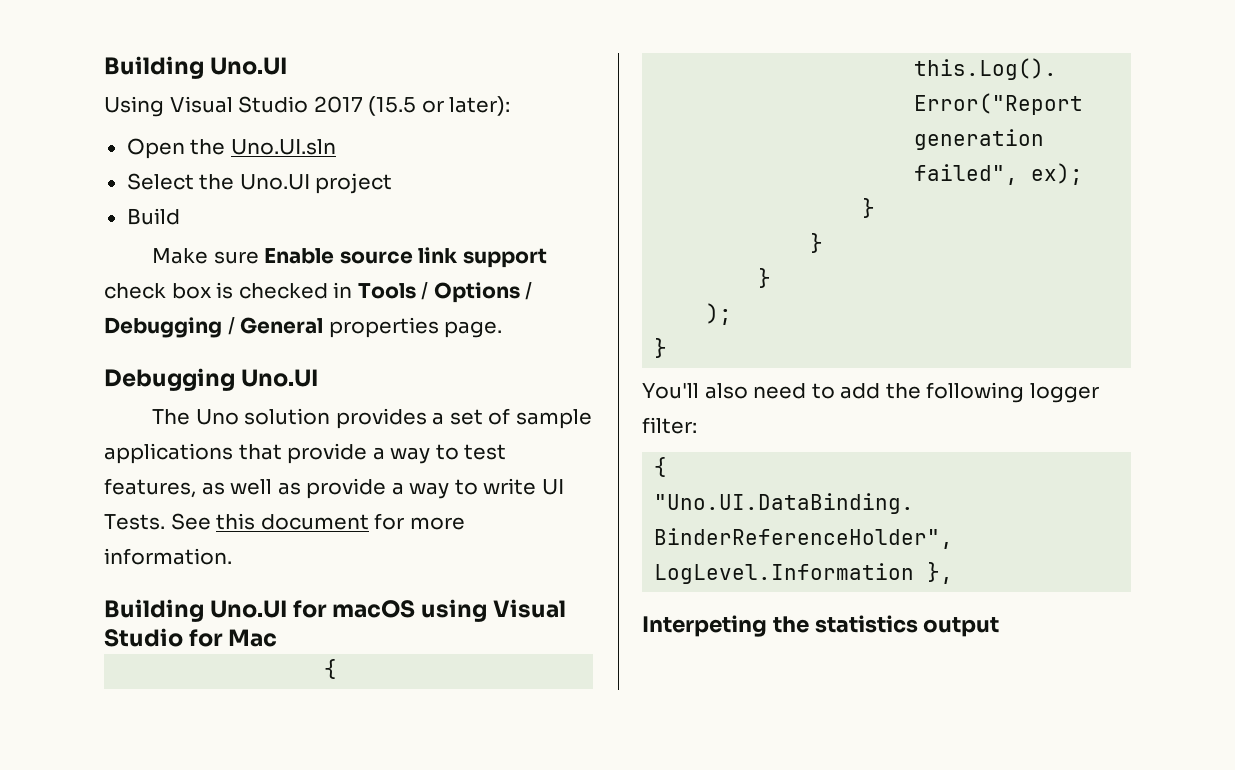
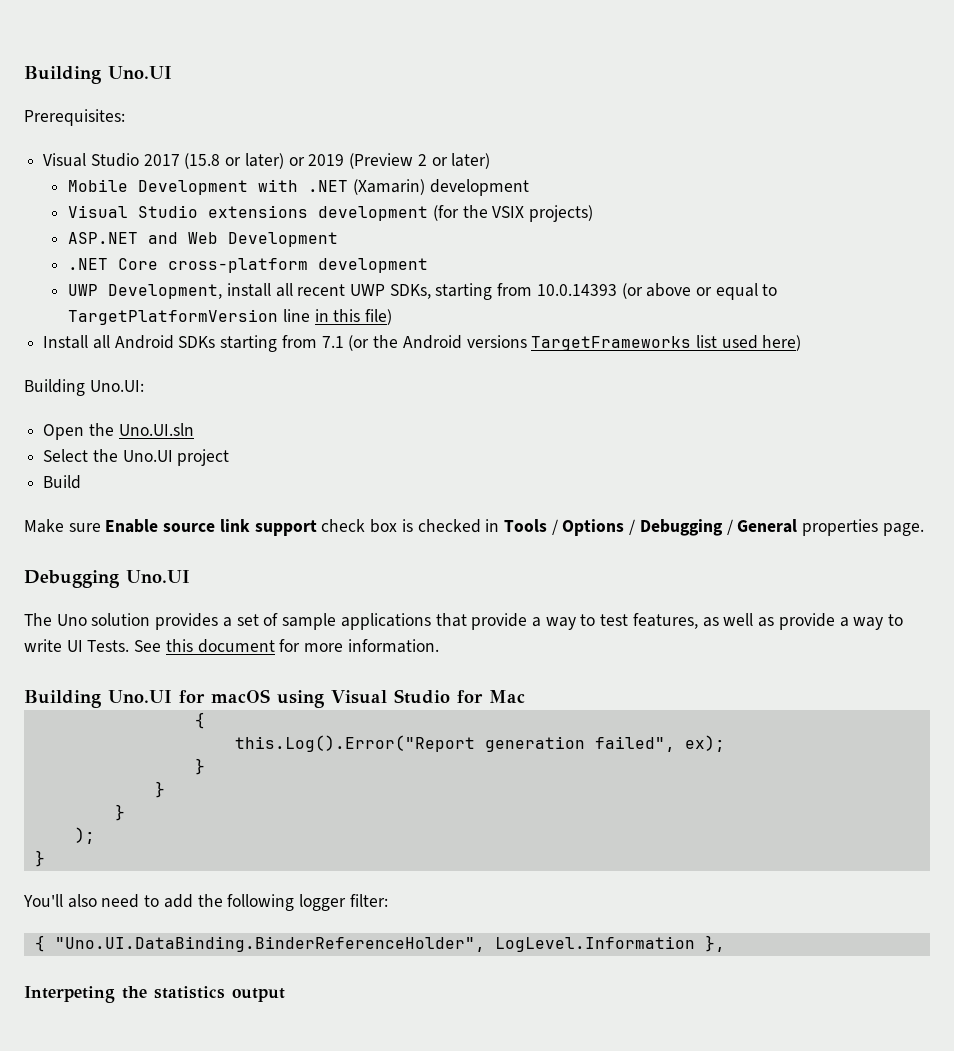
[104,96,164,117] Using -> [24,109,125,126] Prerequisites: //
[368,96,511,116] (15.5 or later): -> [184,153,491,169] [68,179,529,196] [68,205,593,222] [68,232,339,247] [68,258,429,273] [68,283,778,300] [68,309,392,325] [43,335,802,352] [24,379,144,396] (15.8 or later) or 2019 (Preview 2 or later) // Mobile Development with .NET (Xamarin) development // Visual Studio extensions development (for the VSIX projects) // ASP.NET and Web Development // .NET Core cross-platform development // UWP Development, install all recent UWP SDKs, starting from 10.0.14393 (or above or equal to TargetPlatformVersion line in this file) // Install all Android SDKs starting from 7.1 (or the Android versions TargetFrameworks list used here) // Building Uno.UI:

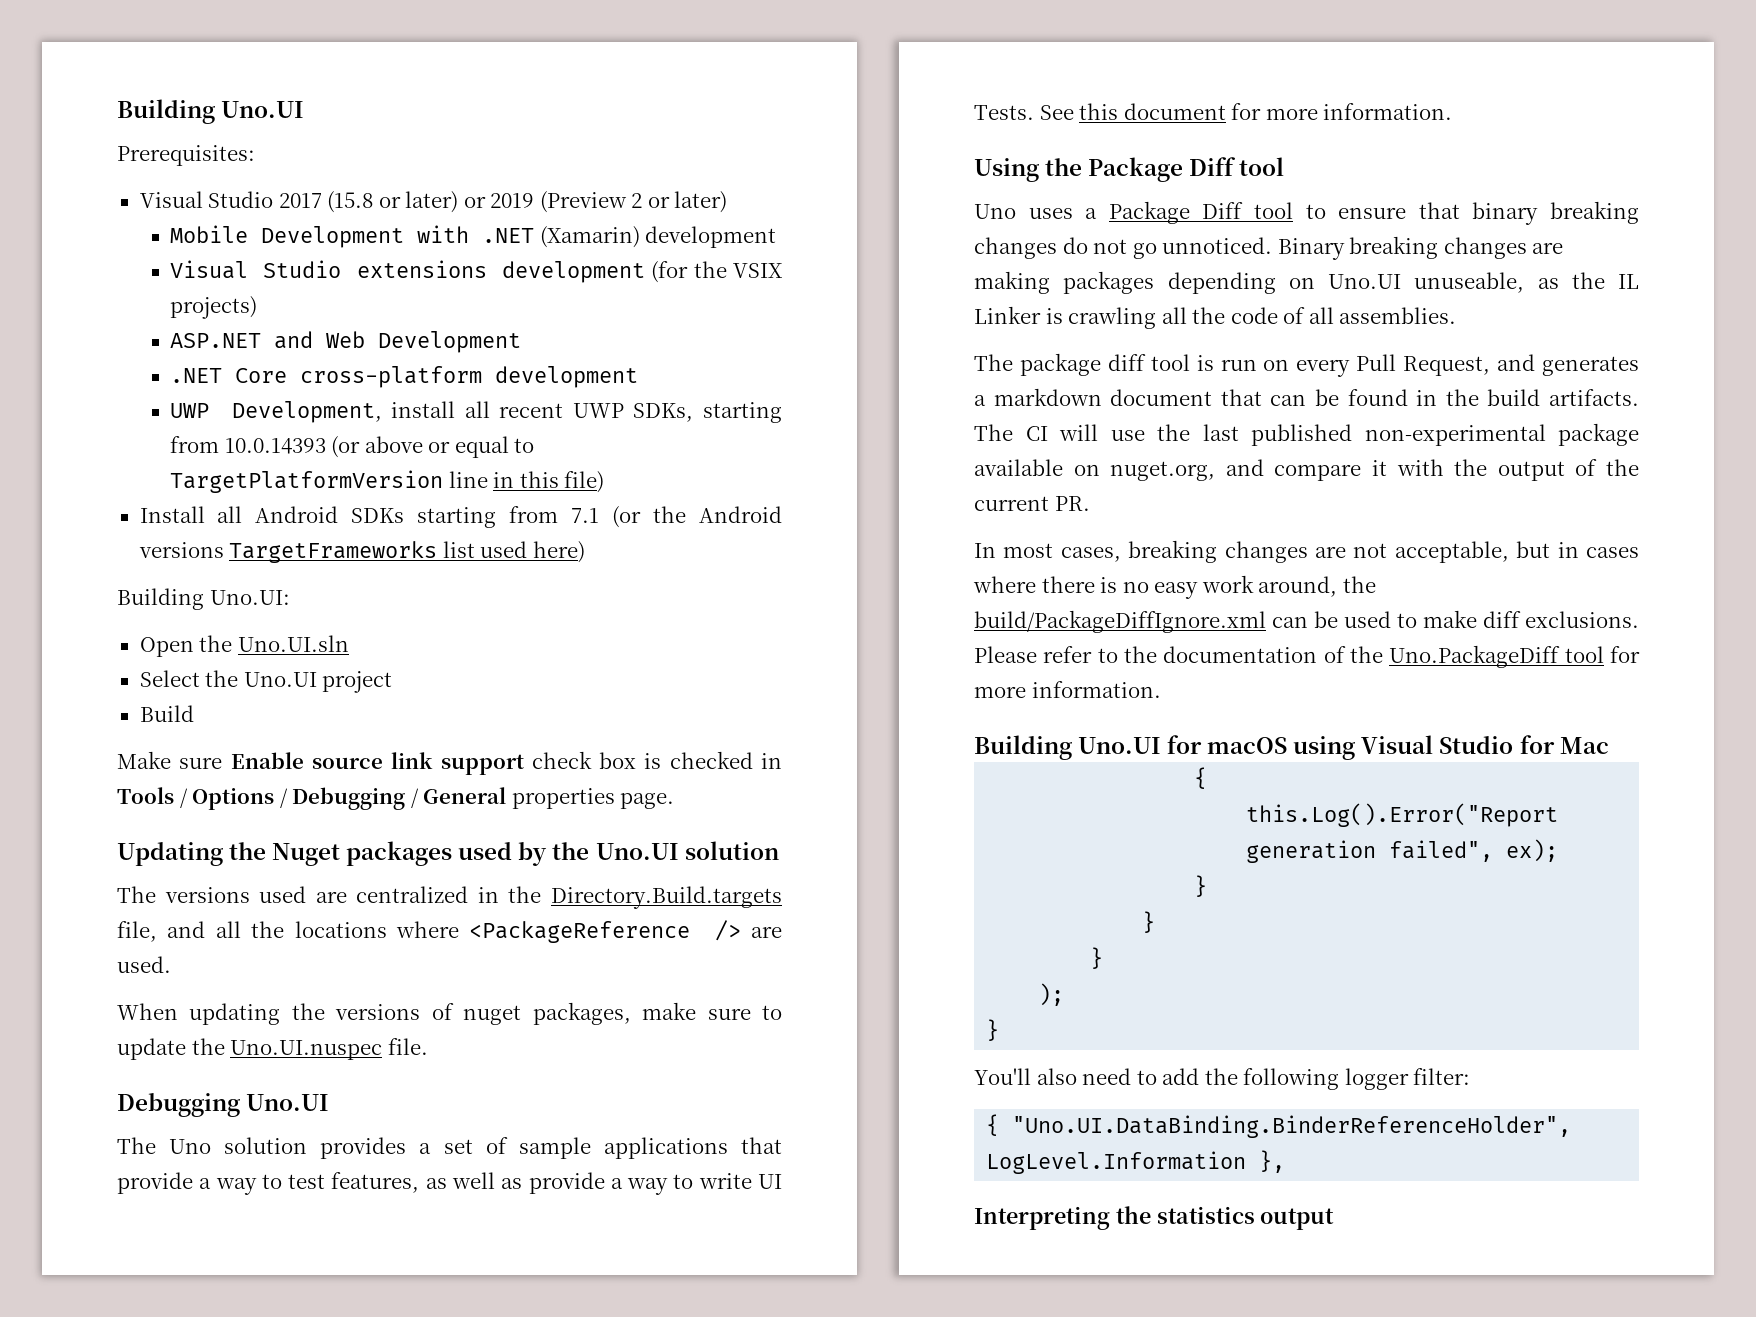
(924, 529) none -> [117,841,779,866] [117,886,782,909] [117,920,782,943] [117,956,171,973] [117,1002,783,1025] [117,1038,428,1060] // Updating the Nuget packages used by the Uno.UI solution // The versions used are centralized in the Directory.Build.targets file, and all the locations where <PackageReference /> are used. // When updating the versions of nuget packages, make sure to update the Uno.UI.nuspec file.
(439, 646) none -> [974,157,1285,182] [974,201,1639,225] [974,236,1564,260] [974,271,1639,294] [974,306,1457,329] [974,353,1639,377] [974,388,1639,406] [974,423,1639,446] [974,459,1639,481] [974,496,1090,511] [974,540,1639,563] [973,575,1376,599] [974,610,1639,633] [974,645,1640,668] [974,681,1161,698] // Using the Package Diff tool // Uno uses a Package Diff tool to ensure that binary breaking changes do not go unnoticed. Binary breaking changes are making packages depending on Uno.UI unuseable, as the IL Linker is crawling all the code of all assemblies. // The package diff tool is run on every Pull Request, and generates a markdown document that can be found in the build artifacts. The CI will use the last published non-experimental package available on nuget.org, and compare it with the output of the current PR. // In most cases, breaking changes are not acceptable, but in cases where there is no easy work around, the build/PackageDiffIgnore.xml can be used to make diff exclusions. Please refer to the documentation of the Uno.PackageDiff tool for more information.
[24,986,115,1003] Interpeting -> [974,1206,1110,1230] Interpreting

